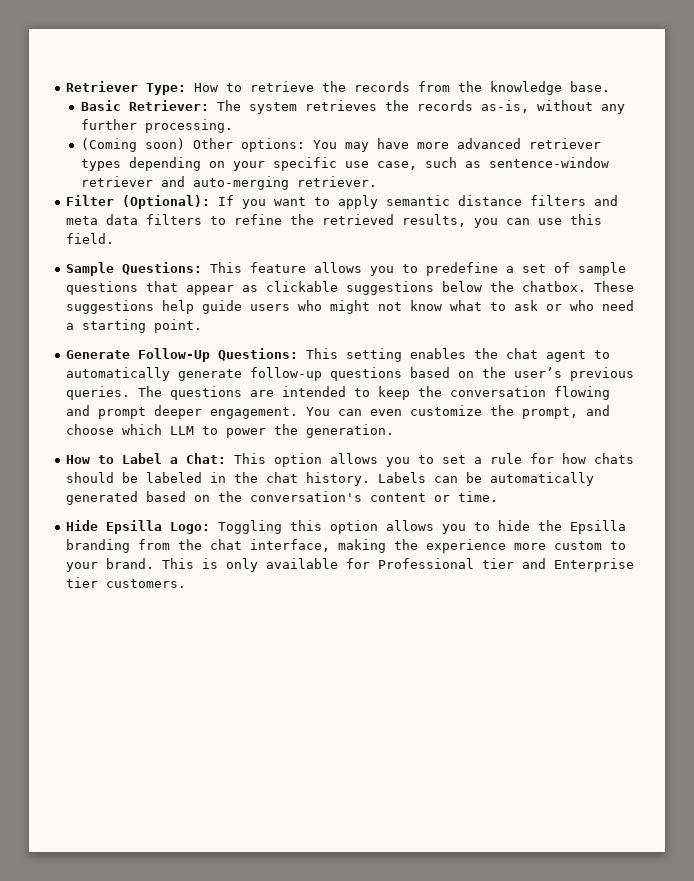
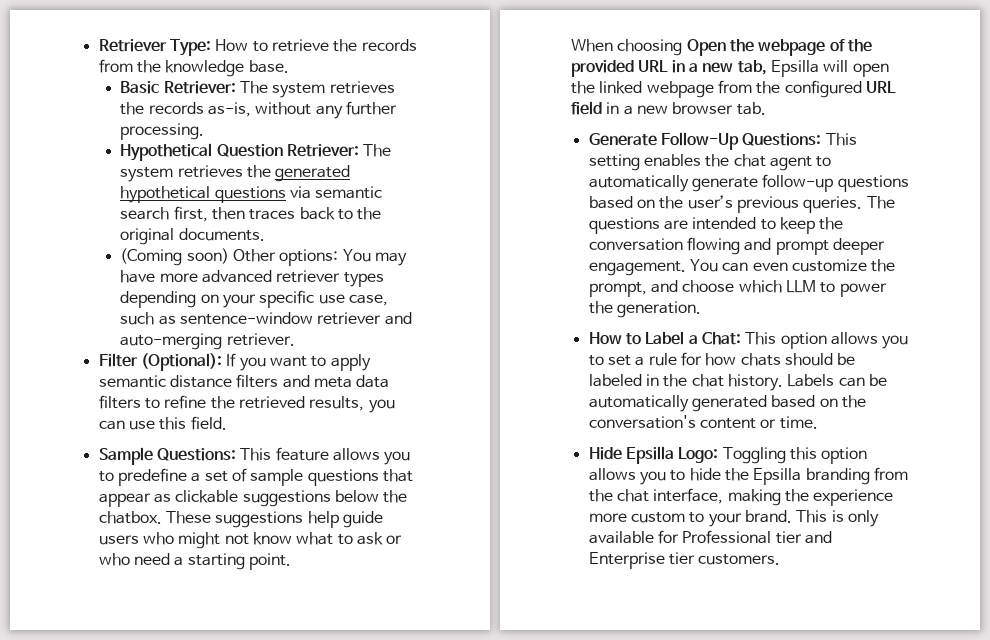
(233, 126) none -> [120,143,392,161] [120,165,351,182] [120,186,383,203] [120,206,382,222] [120,228,265,245] // Hypothetical Question Retriever: The system retrieves the generated hypothetical questions via semantic search first, then traces back to the original documents.
(203, 326) none -> [571,39,872,56] [571,60,889,77] [571,80,896,98] [571,101,766,115] // When choosing Open the webpage of the provided URL in a new tab, Epsilla will open the linked webpage from the configured URL field in a new browser tab.

